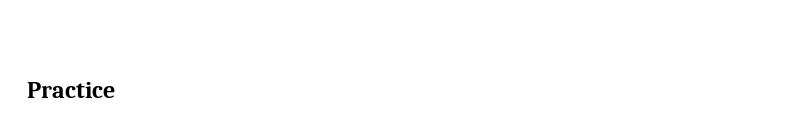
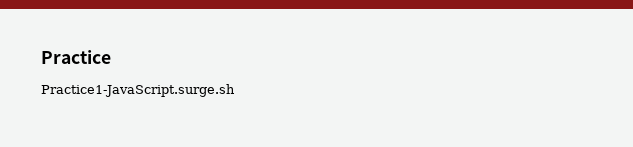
(115, 90) none -> [41,84,235,97] // Practice1-JavaScript.surge.sh

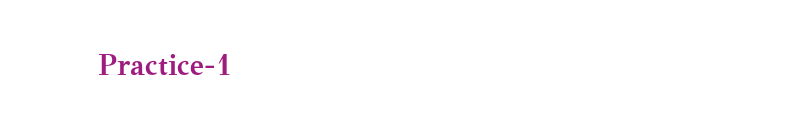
[41,50,111,64] [41,84,235,97] Practice // Practice1-JavaScript.surge.sh -> [98,54,232,76] Practice-1

